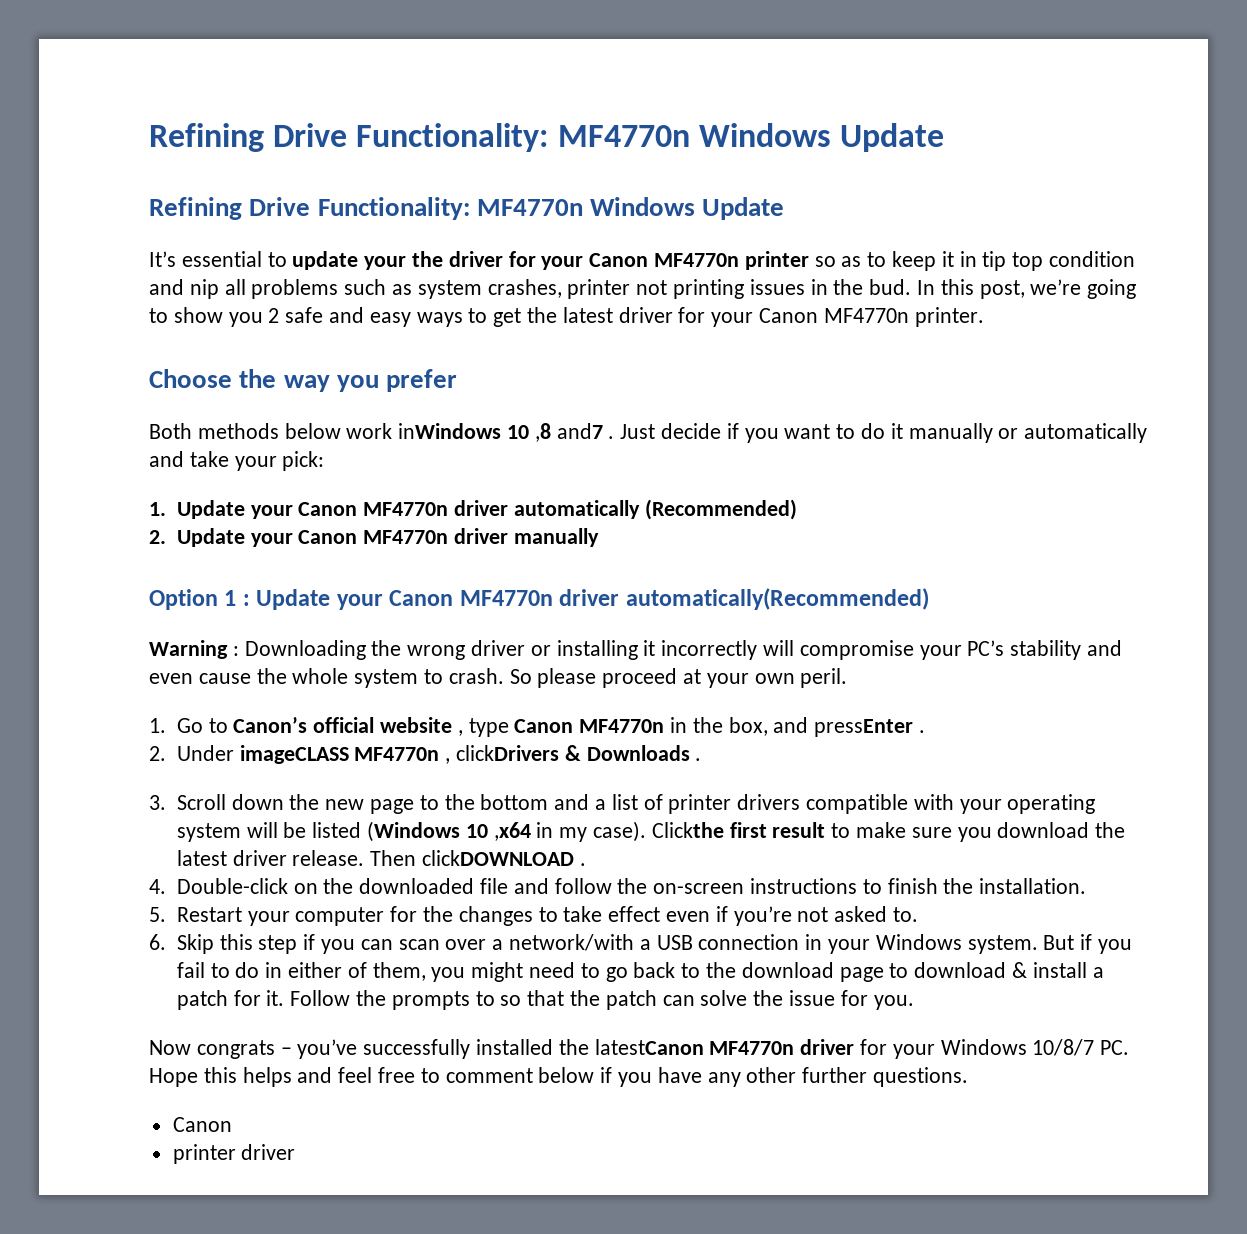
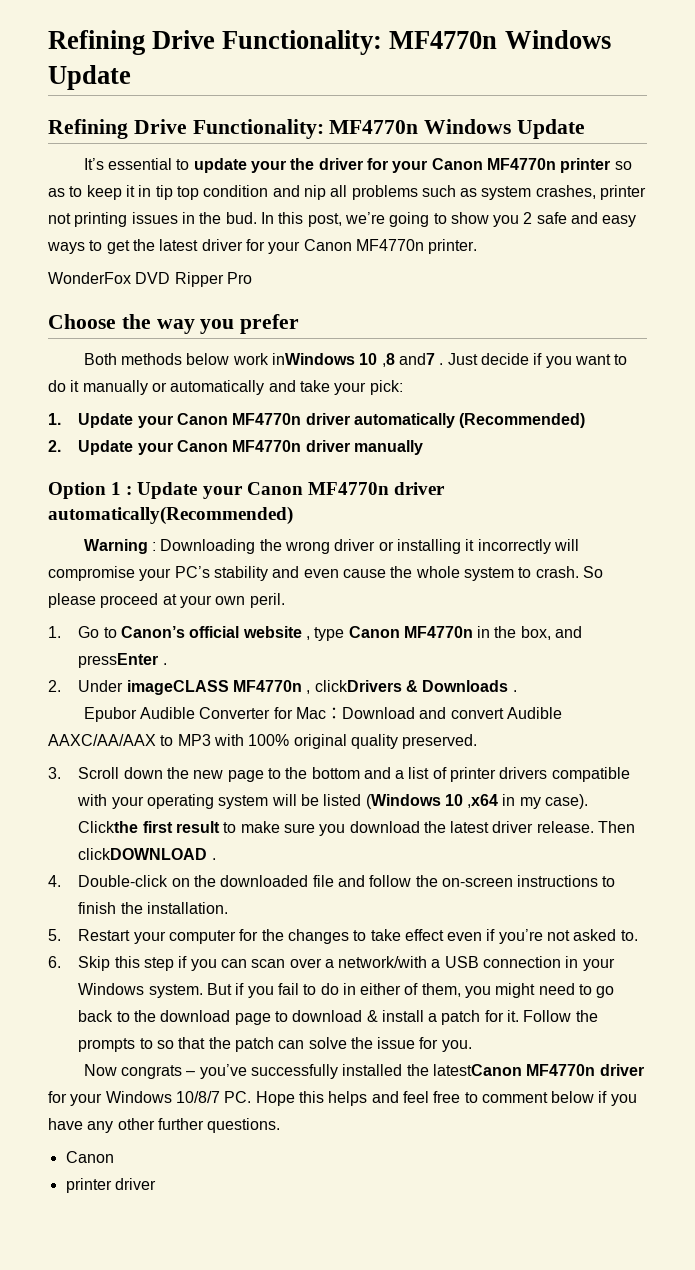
(984, 317) none -> [48,272,252,287] // WonderFox DVD Ripper Pro
(702, 759) none -> [83,707,562,722] [48,734,478,749] // Epubor Audible Converter for Mac：Download and convert Audible AAXC/AA/AAX to MP3 with 100% original quality preserved.

